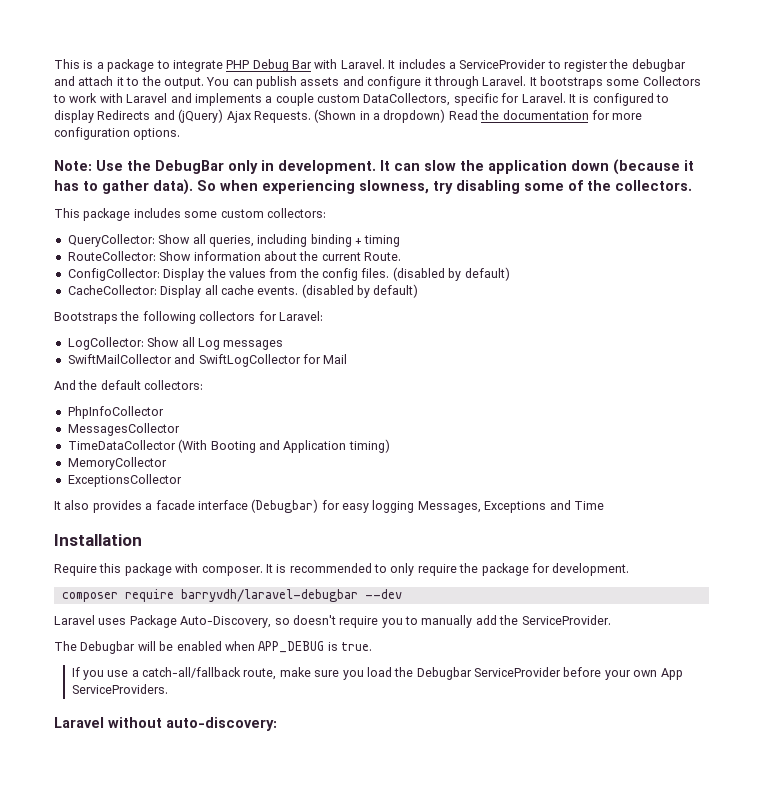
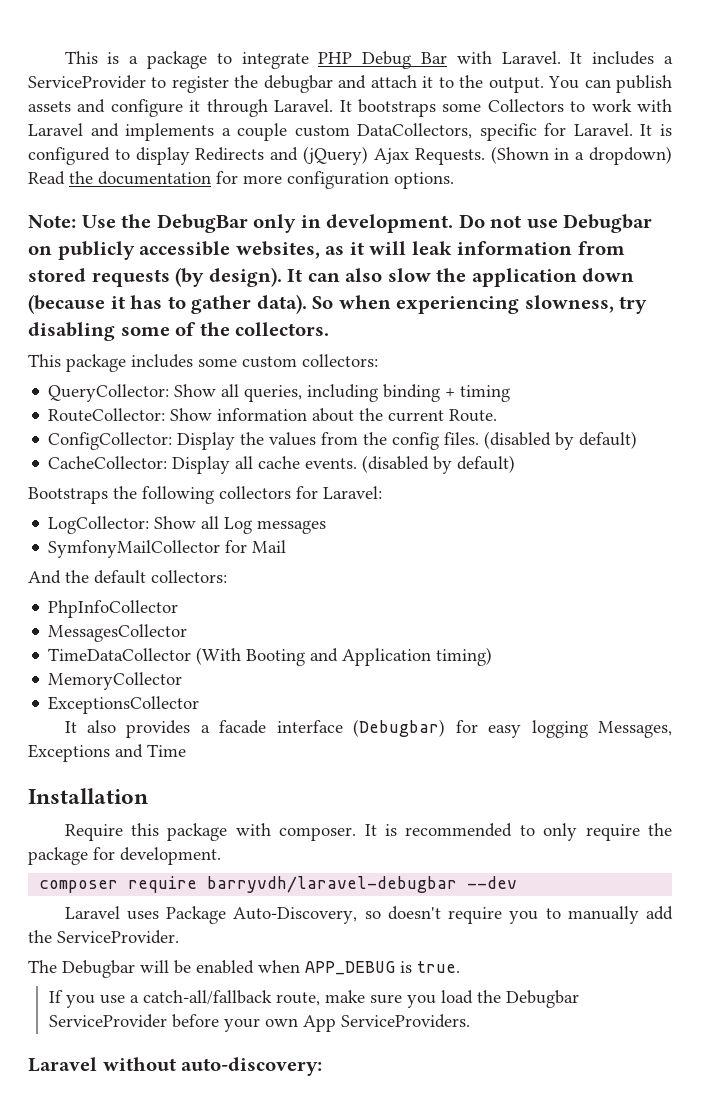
(376, 167) none -> [458,214,653,233] [28,241,625,260] [28,267,282,287] Do not use Debugbar on publicly accessible websites, as it will leak information from stored requests (by design).
(420, 167) none -> [345,268,383,282] also
[67,354,301,367] SwiftMailCollector and SwiftLogCollector -> [48,540,221,558] SymfonyMailCollector

